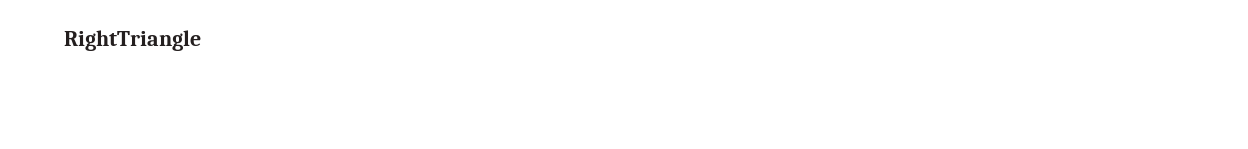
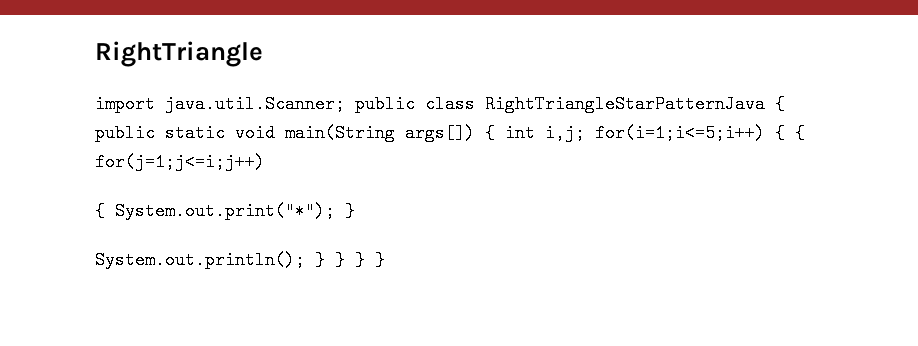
(201, 40) none -> [95,95,785,113] [95,124,805,142] [95,153,265,171] [95,202,355,220] [95,251,385,269] // import java.util.Scanner; public class RightTriangleStarPatternJava { public static void main(String args[]) { int i,j; for(i=1;i<=5;i++) { { for(j=1;j<=i;j++) // { System.out.print("*"); } // System.out.println(); } } } }

